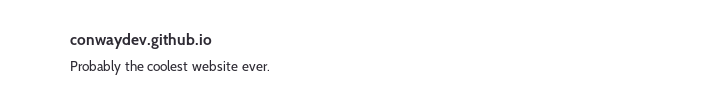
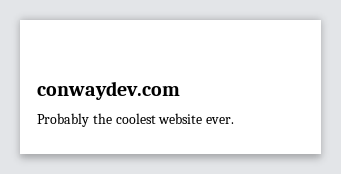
[70,33,212,49] conwaydev.github.io -> [37,81,180,100] conwaydev.com

